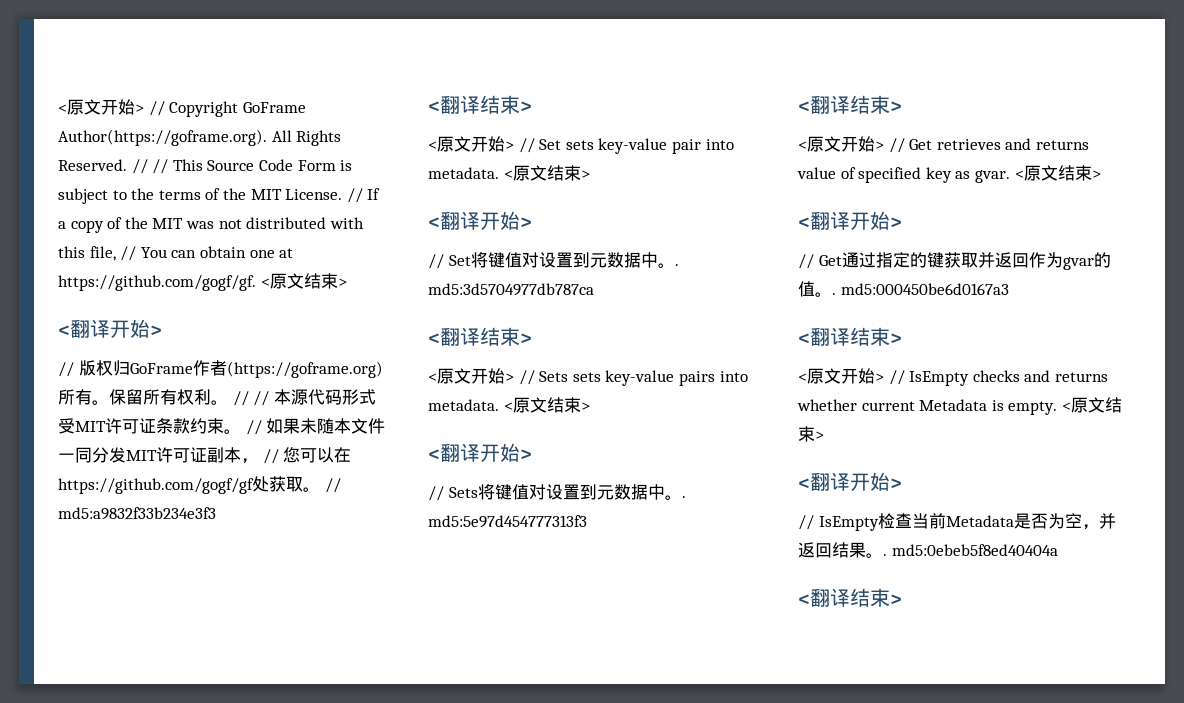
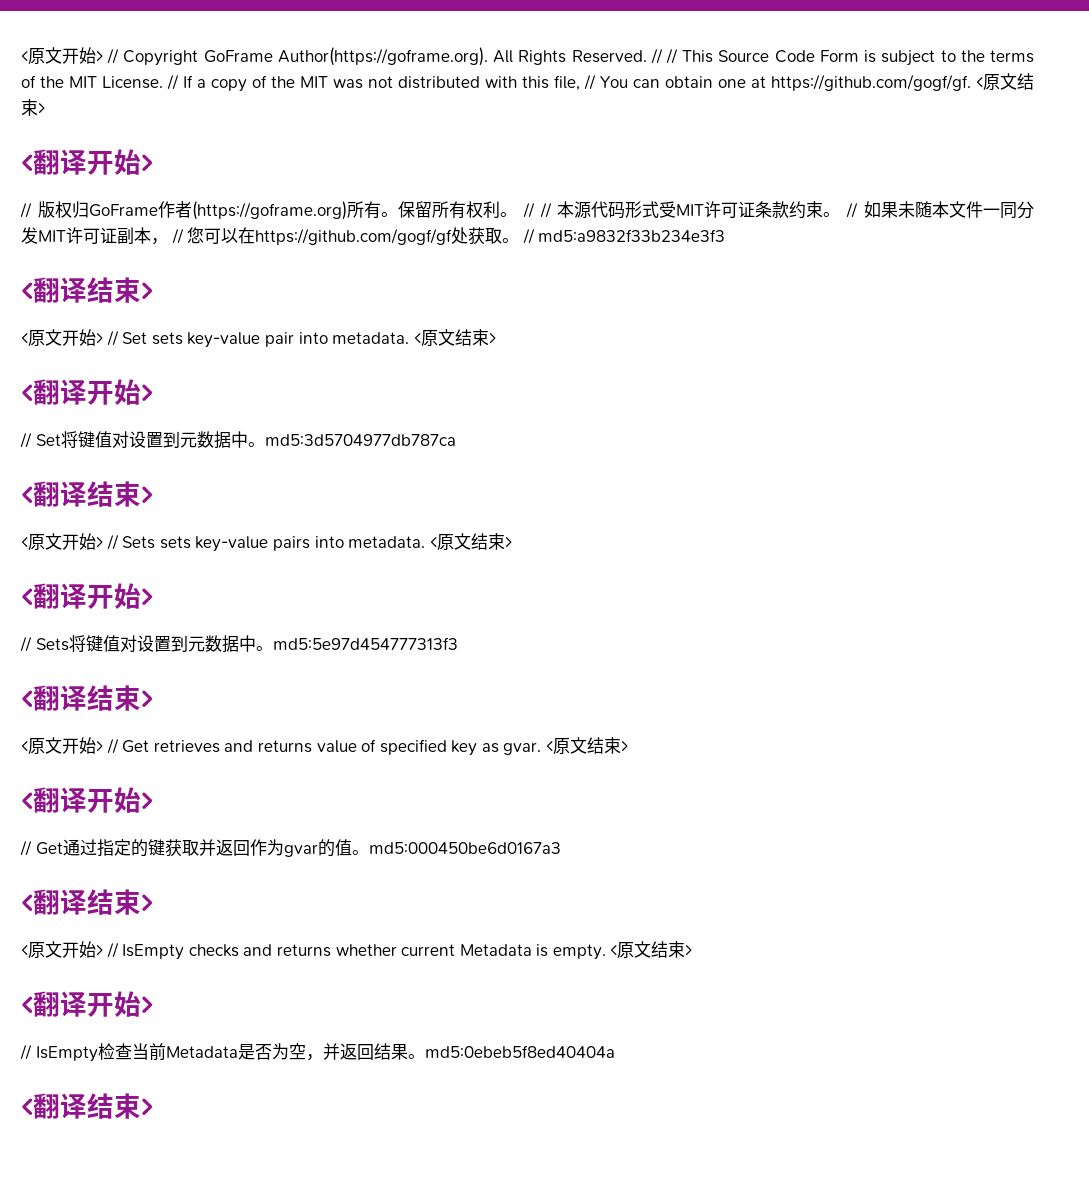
[674,264,679,266] . -> (265, 444) none
[681,496,686,498] . -> (273, 648) none
[832,293,836,295] . -> (369, 852) none
[883,554,887,556] . -> (425, 1056) none

